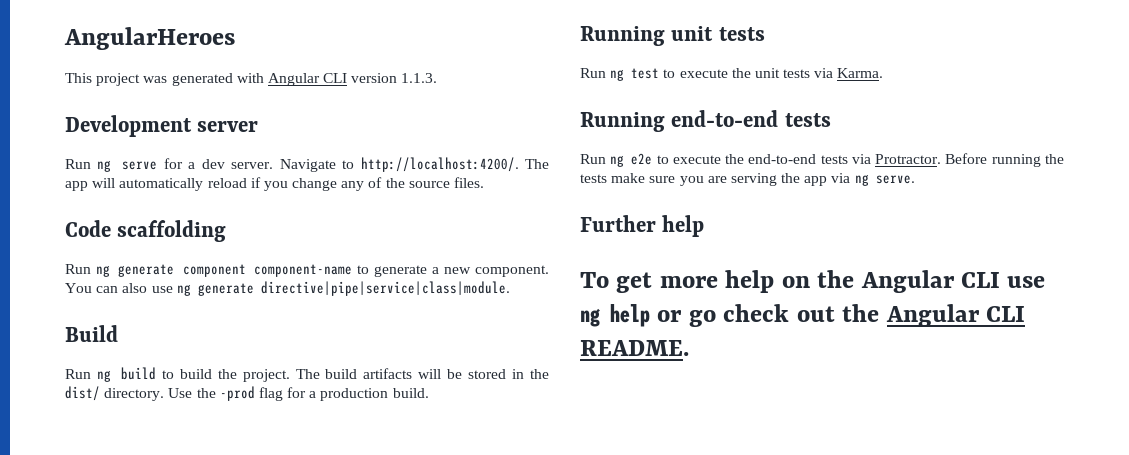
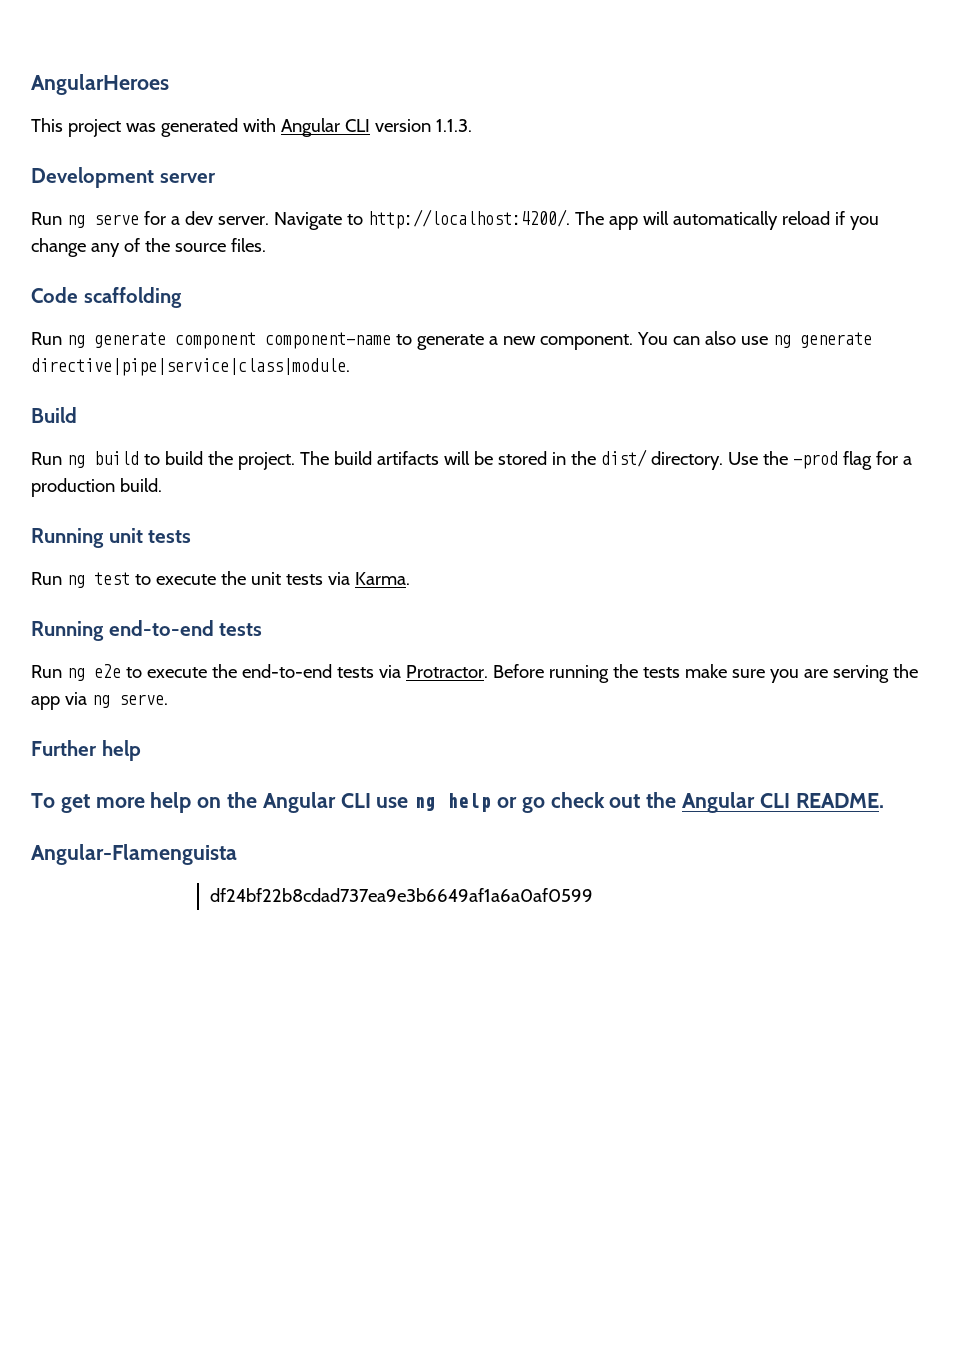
(689, 348) none -> [31,844,237,865] [209,888,593,902] // Angular-Flamenguista // df24bf22b8cdad737ea9e3b6649af1a6a0af0599

